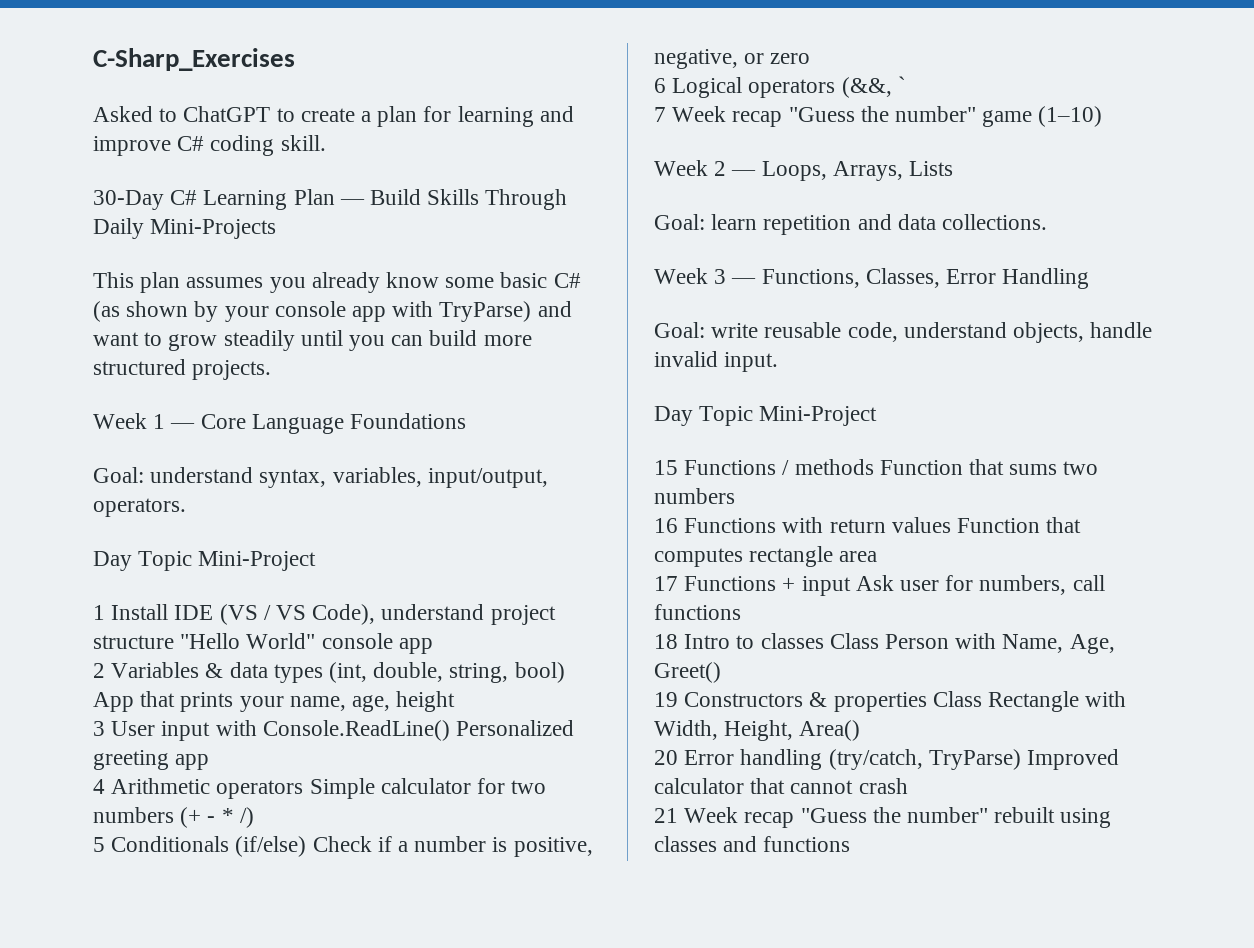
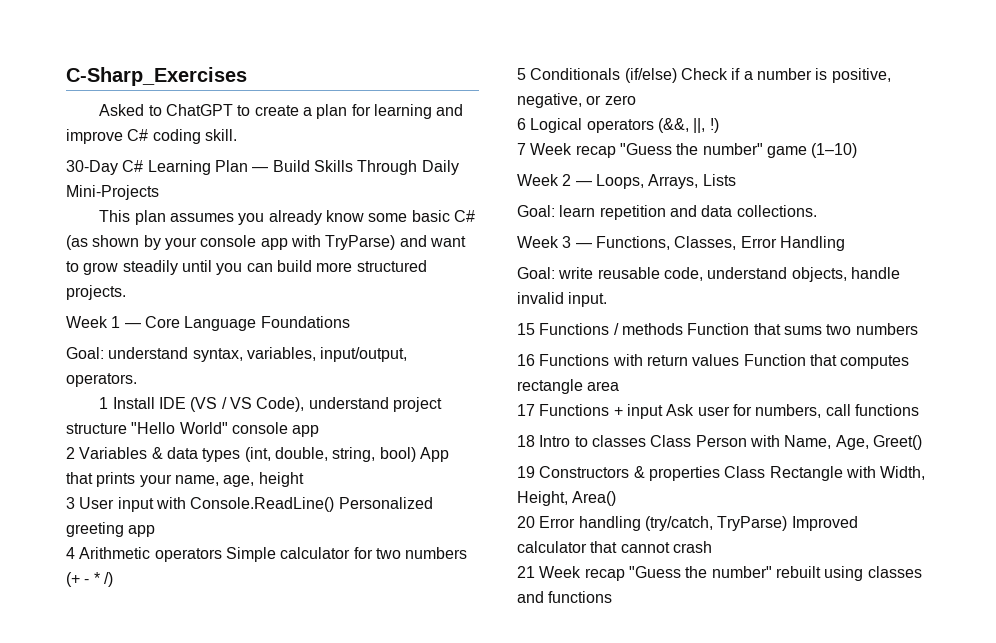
[93,551,317,571] // Day Topic Mini-Project -> (137, 380) none
[897,76,906,93] ` -> [693,118,719,133] ||, !)
[654,406,878,426] // Day Topic Mini-Project -> (608, 299) none

